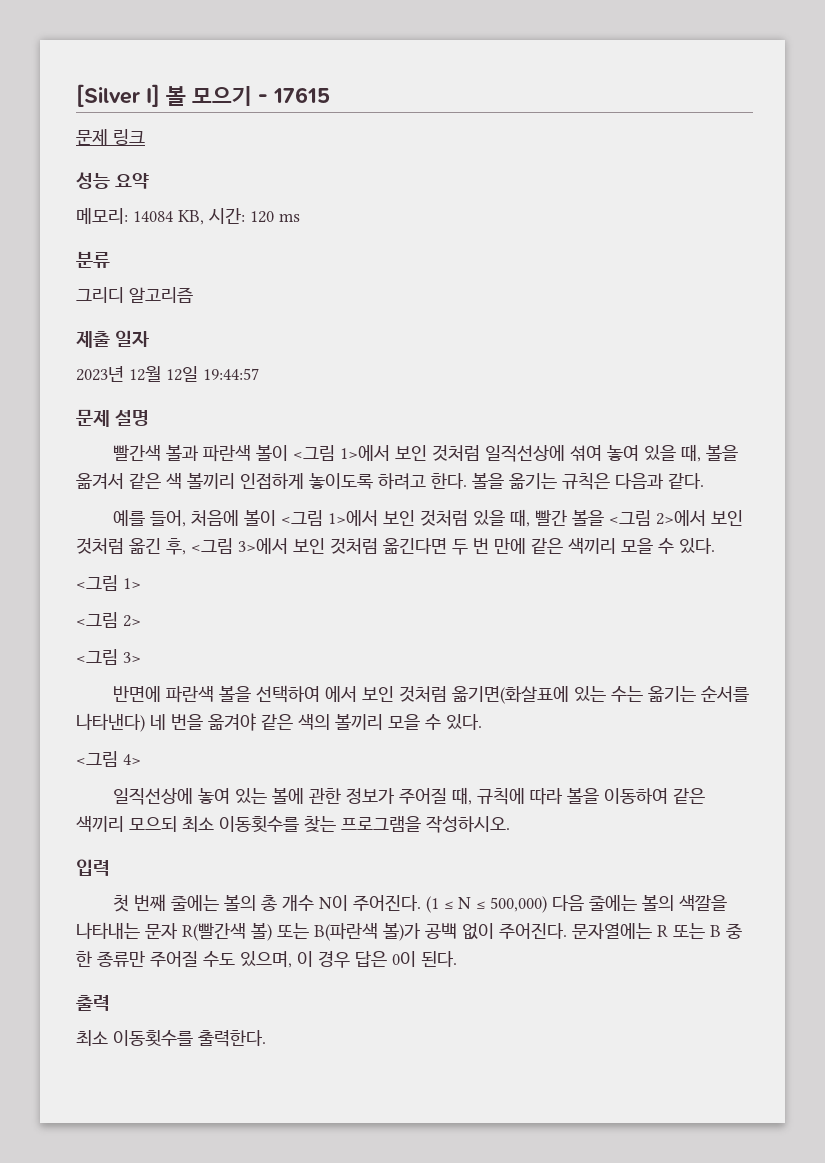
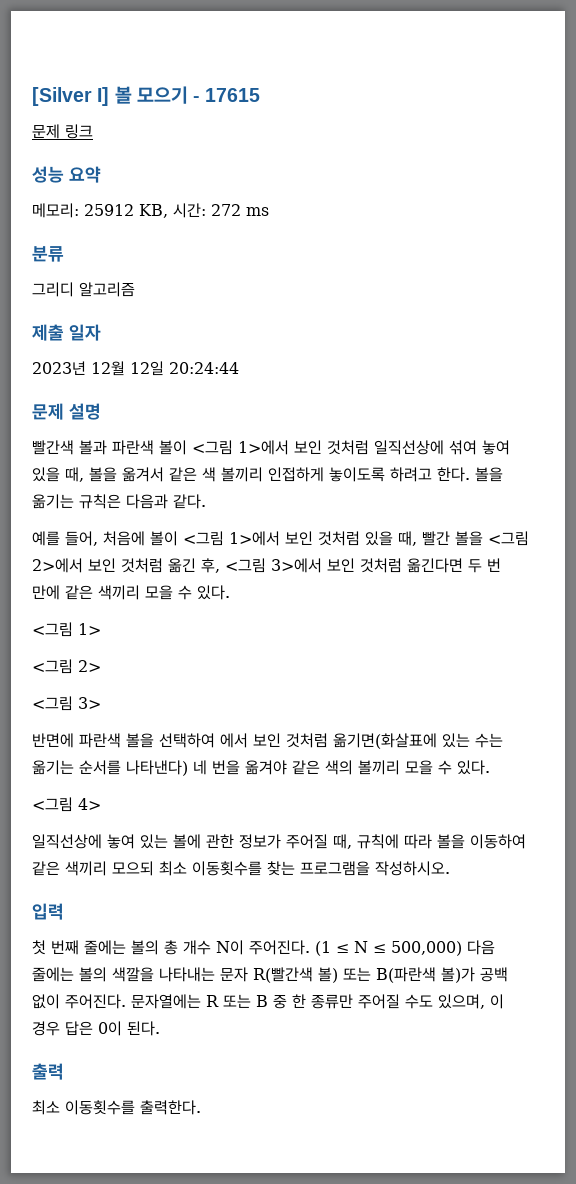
[133,211,173,222] 14084 -> [84,204,134,216] 25912
[250,211,274,223] 120 -> [211,204,241,216] 272
[203,368,259,380] 19:44:57 -> [169,362,239,374] 20:24:44

